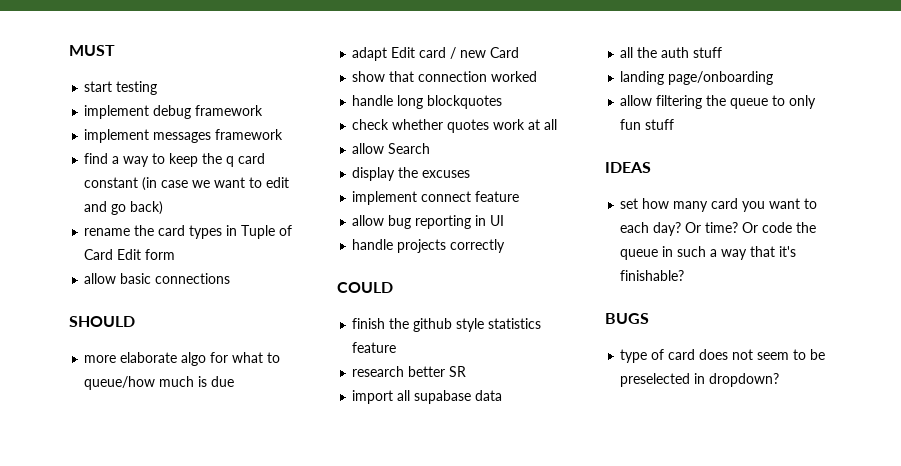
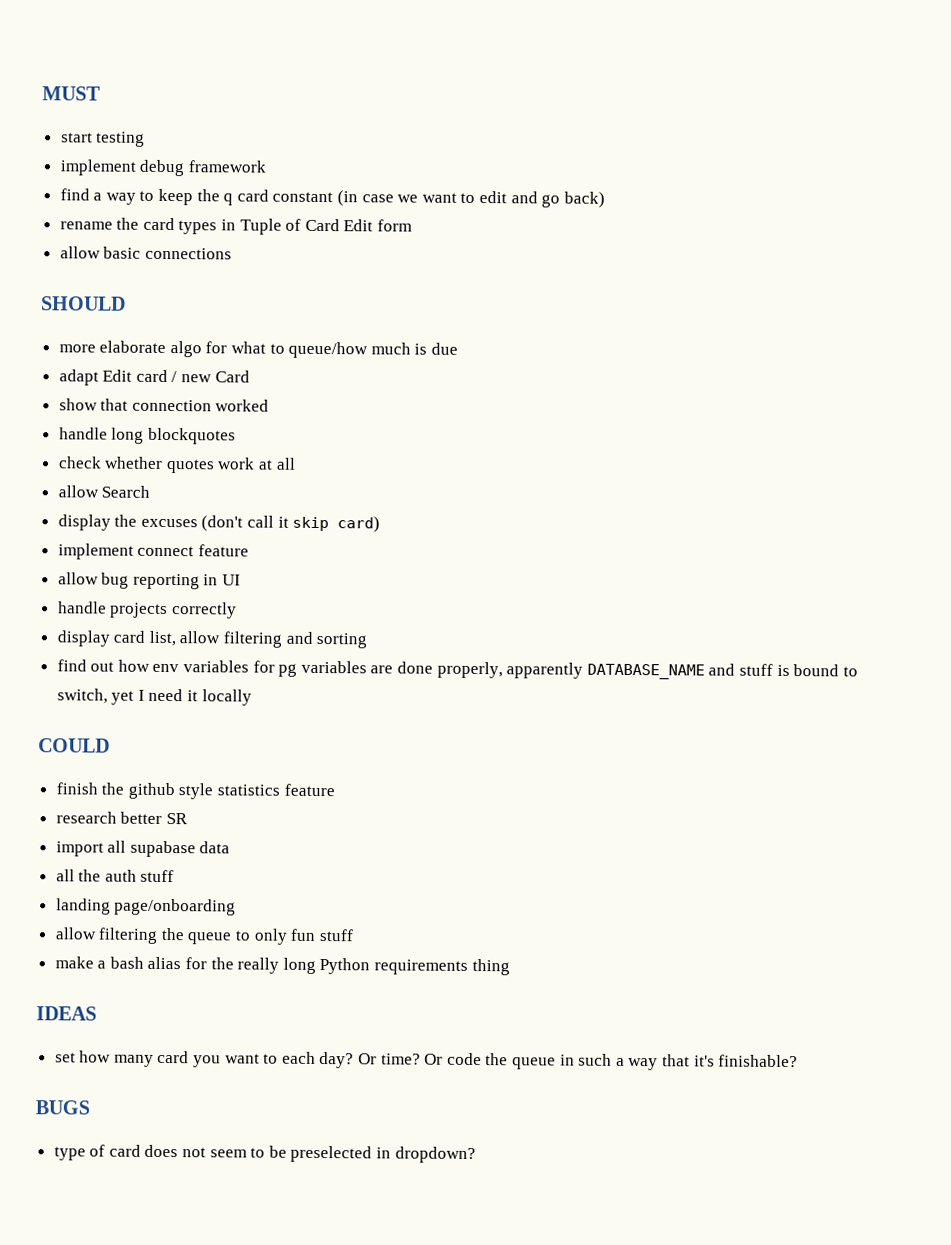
[84,129,284,143] // implement messages framework -> (266, 166) none
(471, 174) none -> [201,515,381,533] (don't call it skip card)
(506, 246) none -> [56,630,368,649] [56,659,858,680] [56,688,252,706] // display card list, allow filtering and sorting // find out how env variables for pg variables are done properly, apparently DATABASE_NAME and stuff is bound to switch, yet I need it locally
(675, 124) none -> [54,956,510,976] // make a bash alias for the really long Python requirements thing

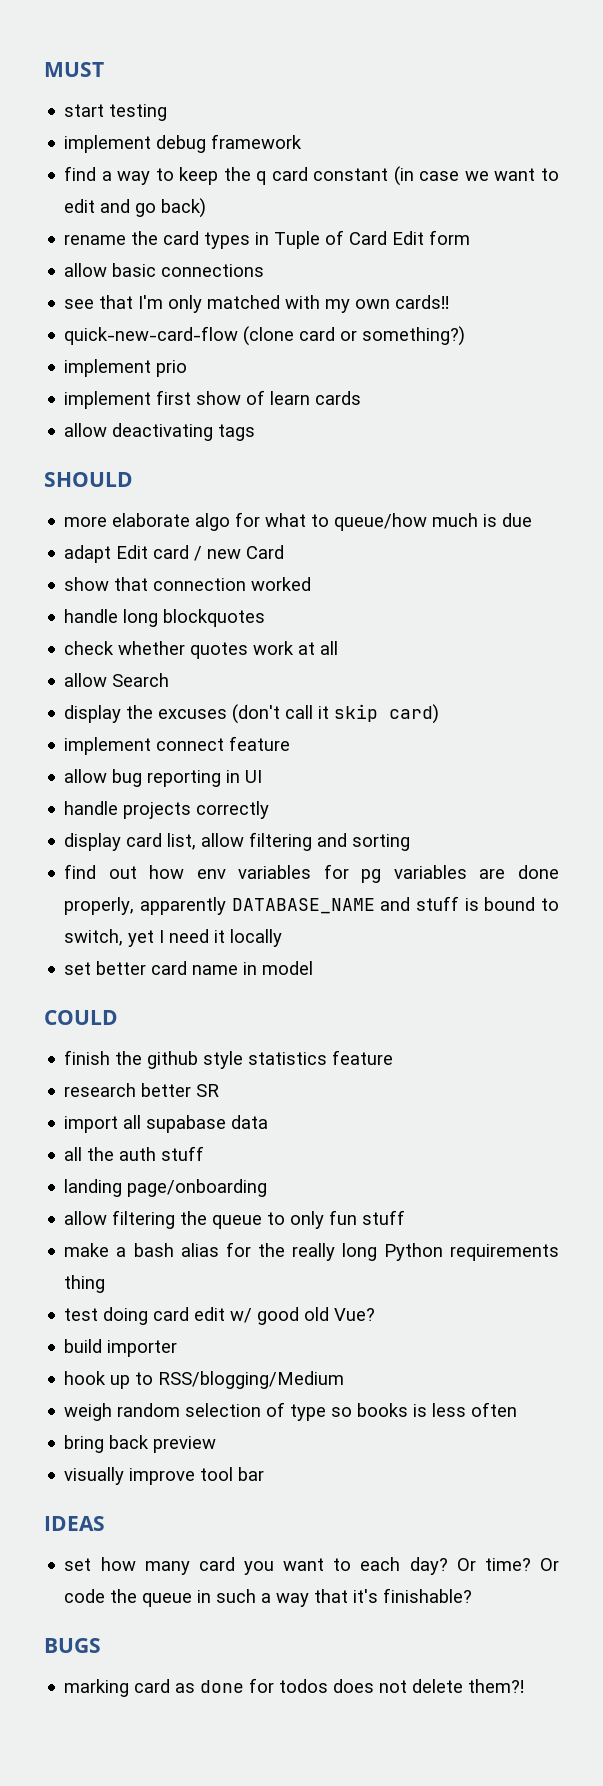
(232, 253) none -> [64,295,450,313] [64,326,466,346] [64,359,188,377] [64,390,362,409] [64,423,256,441] // see that I'm only matched with my own cards!! // quick-new-card-flow (clone card or something?) // implement prio // implement first show of learn cards // allow deactivating tags
(252, 697) none -> [64,961,314,975] // set better card name in model
(510, 967) none -> [64,1307,376,1325] [64,1339,178,1357] [64,1371,345,1389] [64,1402,518,1421] [64,1435,217,1453] [64,1467,265,1485] // test doing card edit w/ good old Vue? // build importer // hook up to RSS/blogging/Medium // weigh random selection of type so books is less often // bring back preview // visually improve tool bar
[53,1144,476,1164] type of card does not seem to be preselected in dropdown? -> [64,1678,525,1697] marking card as done for todos does not delete them?!

